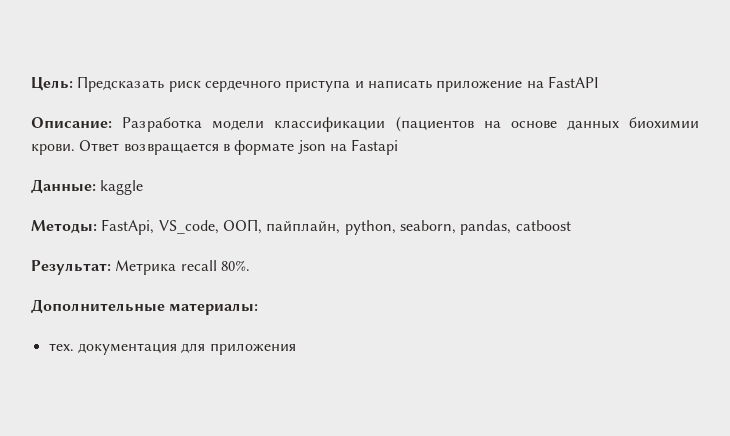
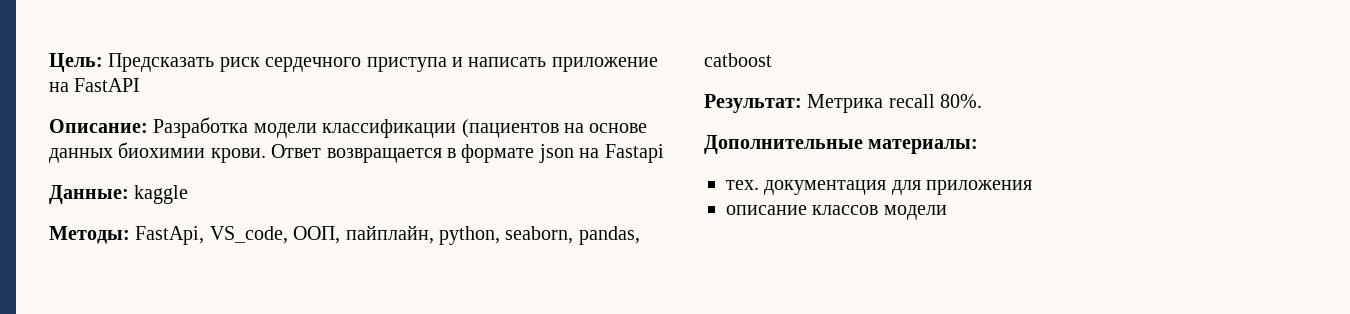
(296, 349) none -> [726,205,947,220] // описание классов модели

